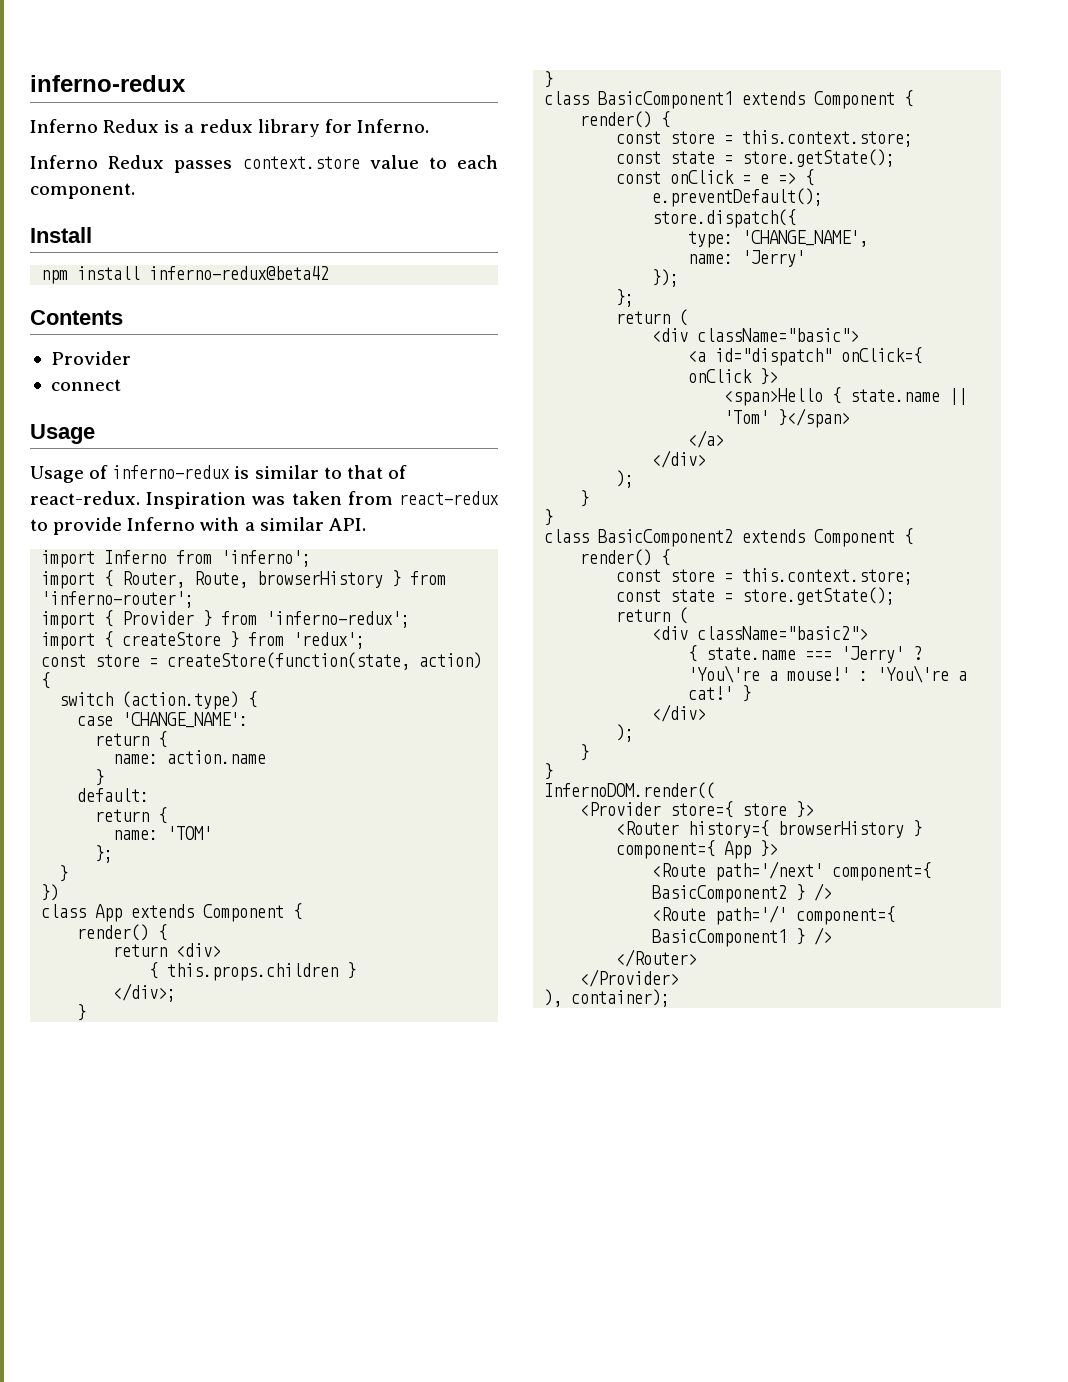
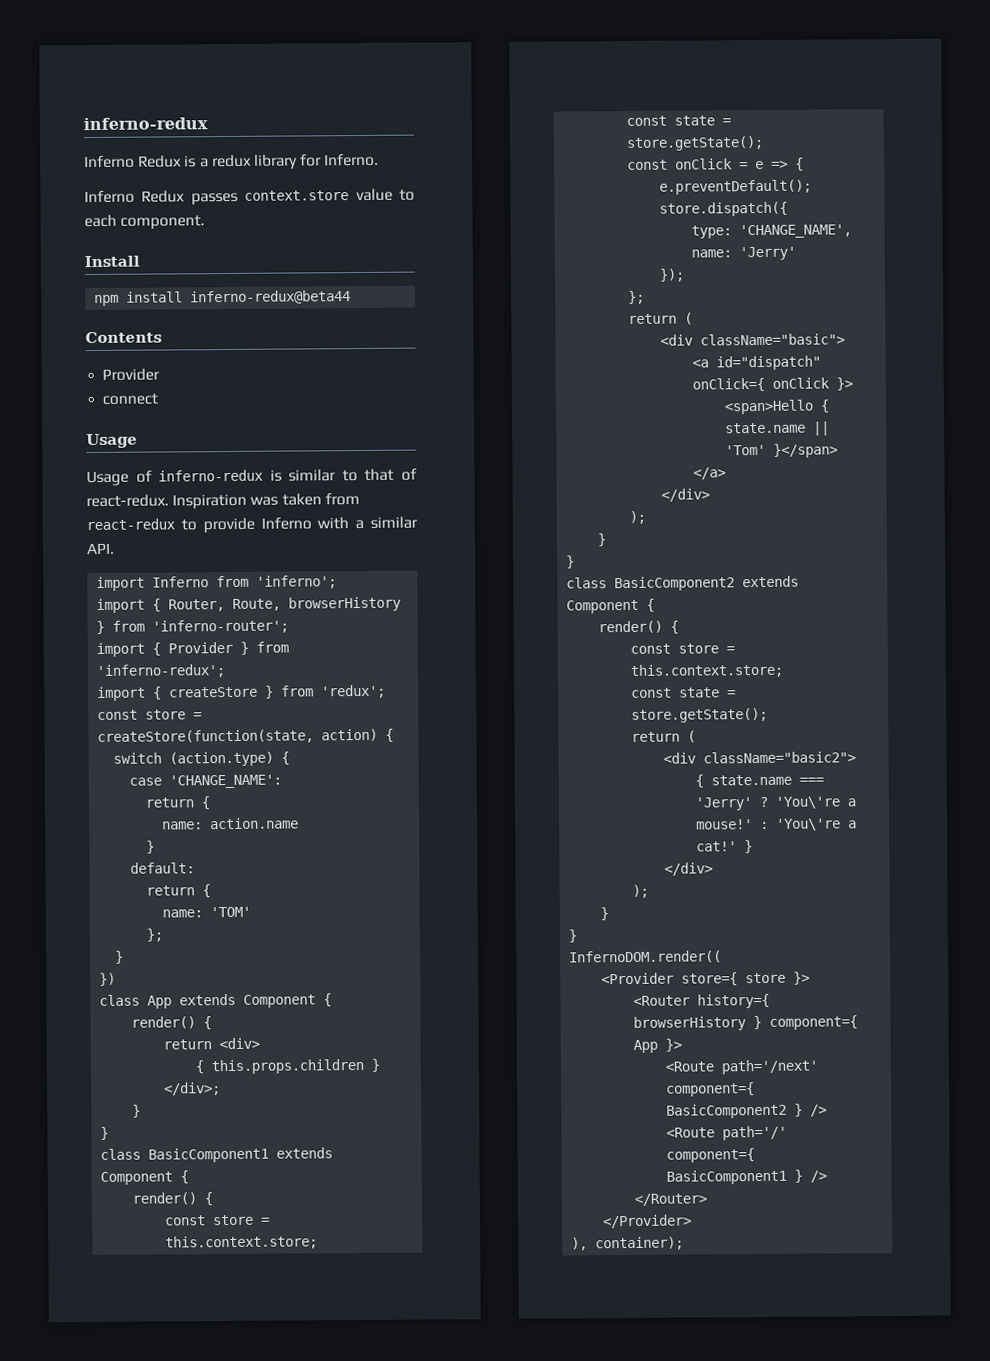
[149,266,330,280] inferno-redux@beta42 -> [190,290,352,305] inferno-redux@beta44

